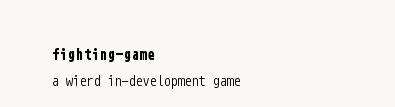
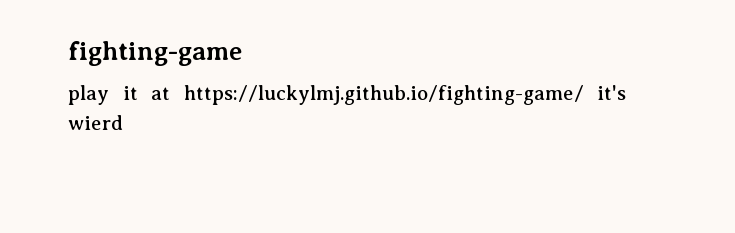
[51,75,240,89] a wierd in-development game -> [68,85,626,105] [68,115,123,130] play it at https://luckylmj.github.io/fighting-game/ it's wierd

